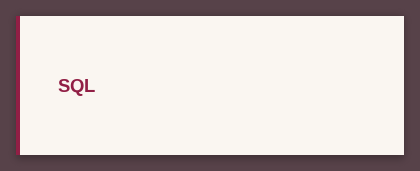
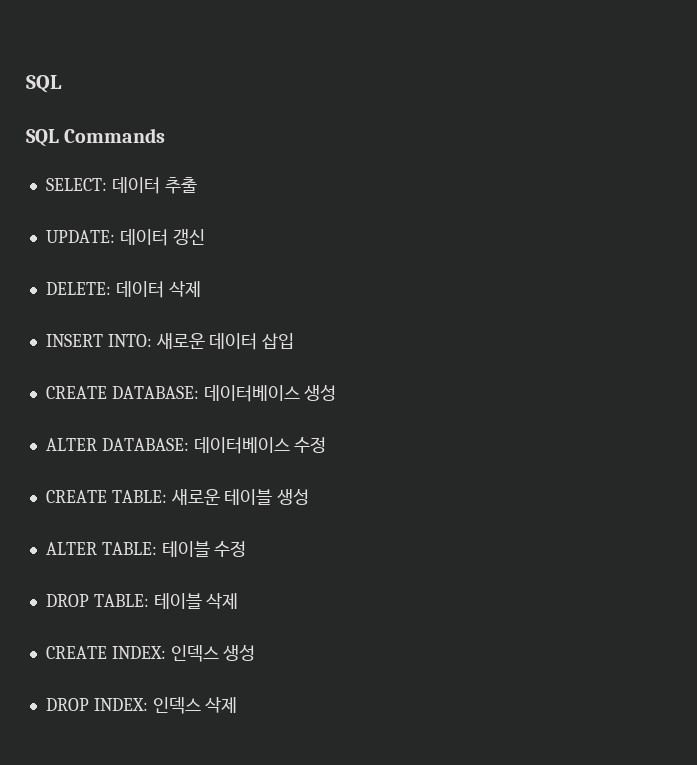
[58,79,95,96] SQL -> [26,75,62,93] [26,128,166,147] [45,177,197,194] [45,229,205,246] [45,281,201,298] [45,333,295,350] [45,385,337,402] [45,437,327,454] [45,489,310,505] [45,541,247,557] [45,593,239,609] [45,645,256,662] [45,697,238,714] SQL // SQL Commands // SELECT: 데이터 추출 // UPDATE: 데이터 갱신 // DELETE: 데이터 삭제 // INSERT INTO: 새로운 데이터 삽입 // CREATE DATABASE: 데이터베이스 생성 // ALTER DATABASE: 데이터베이스 수정 // CREATE TABLE: 새로운 테이블 생성 // ALTER TABLE: 테이블 수정 // DROP TABLE: 테이블 삭제 // CREATE INDEX: 인덱스 생성 // DROP INDEX: 인덱스 삭제

